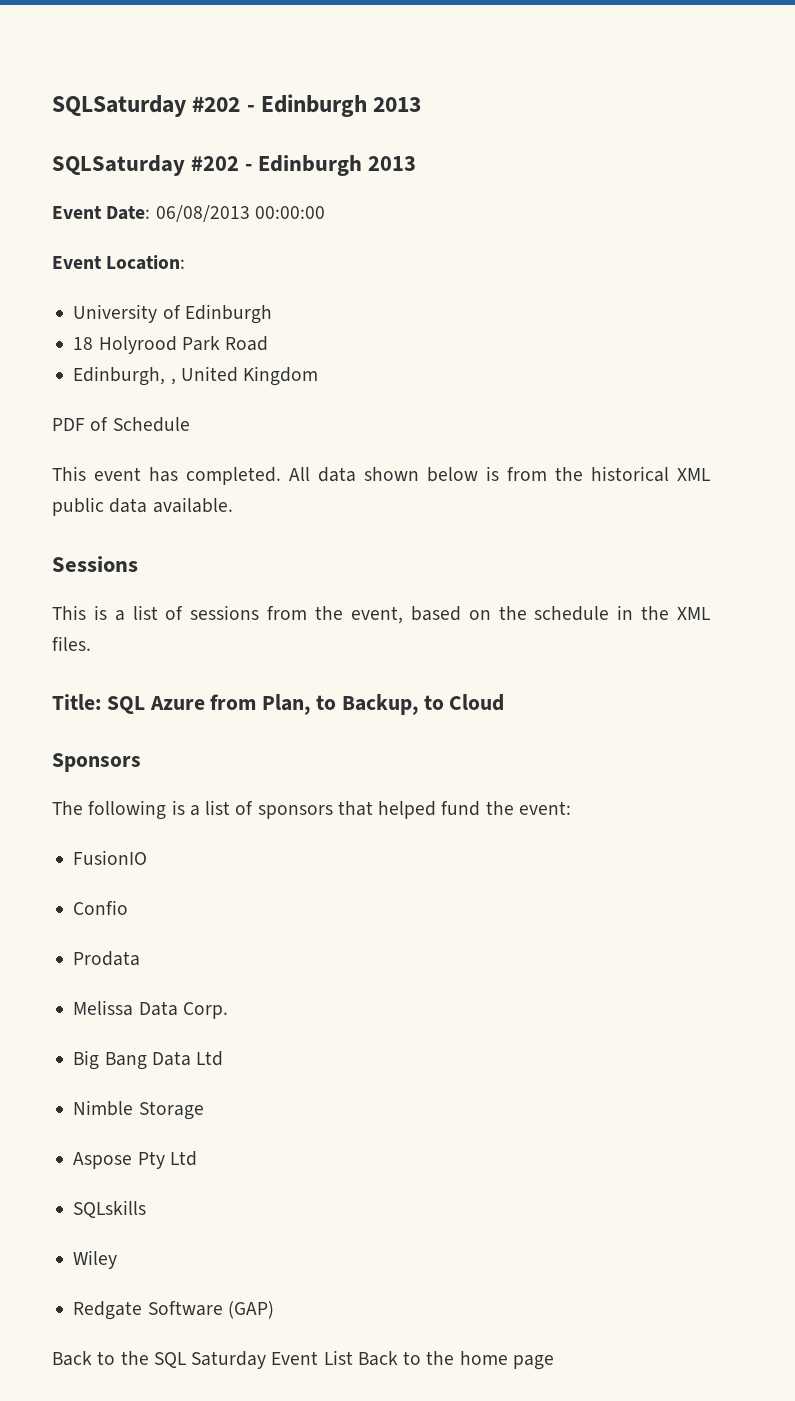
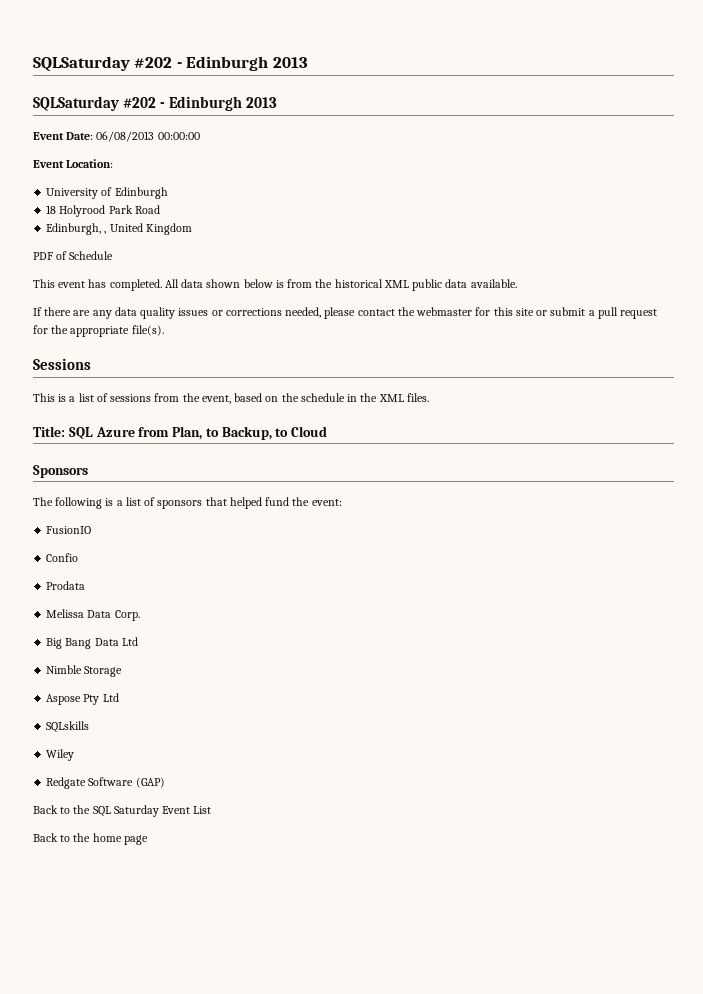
(233, 505) none -> [33,307,658,319] [33,325,164,337] // If there are any data quality issues or corrections needed, please contact the webmaster for this site or submit a pull request for the appropriate file(s).
(353, 1357) none -> (212, 810) //

